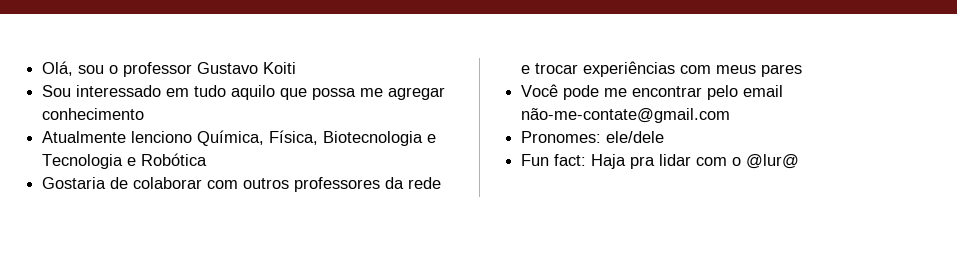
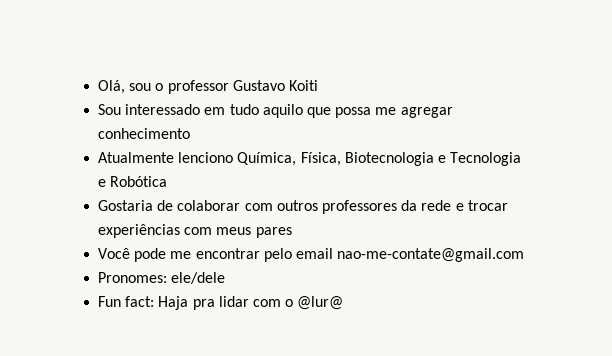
[521,108,731,123] não-me-contate@gmail.com -> [337,248,525,262] nao-me-contate@gmail.com

